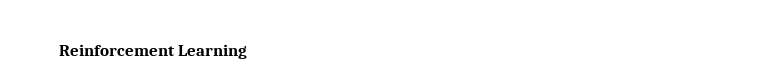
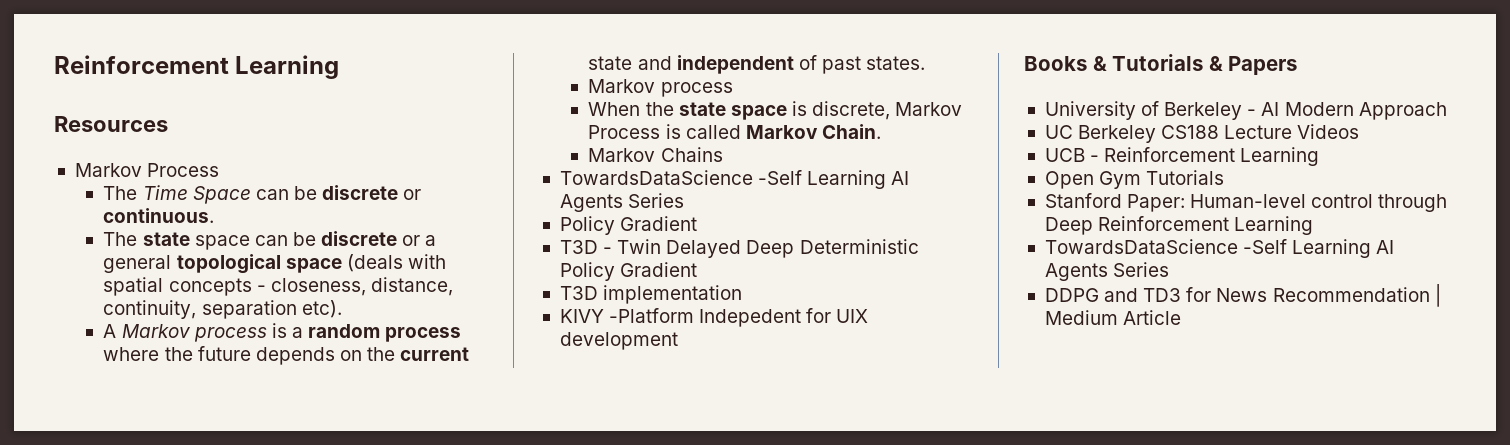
[59,44,248,59] Reinforcement Learning -> [54,55,340,79] [54,116,168,132] [74,163,220,177] [103,185,422,204] [103,208,215,223] [103,231,437,250] [103,254,446,274] [103,277,453,296] [103,300,342,319] [103,323,462,342] [103,346,470,365] [588,55,926,74] [588,79,733,97] [588,101,963,120] [588,124,881,139] [588,147,723,162] [559,170,910,189] [559,193,685,212] [559,216,698,235] [559,239,919,258] [559,262,698,281] [559,285,743,304] [559,308,869,327] [559,332,678,350] [1024,54,1298,75] [1044,101,1447,120] [1044,124,1360,143] [1044,147,1320,166] [1044,170,1225,189] [1044,193,1448,212] [1044,216,1314,235] [1044,239,1395,258] [1044,262,1170,281] [1044,284,1441,307] [1044,310,1182,325] Reinforcement Learning // Resources // Markov Process // The Time Space can be discrete or continuous. // The state space can be discrete or a general topological space (deals with spatial concepts - closeness, distance, continuity, separation etc). // A Markov process is a random process where the future depends on the current state and independent of past states. // Markov process // When the state space is discrete, Markov Process is called Markov Chain. // Markov Chains // TowardsDataScience -Self Learning AI Agents Series // Policy Gradient // T3D - Twin Delayed Deep Deterministic Policy Gradient // T3D implementation // KIVY -Platform Indepedent for UIX development // Books & Tutorials & Papers // University of Berkeley - AI Modern Approach // UC Berkeley CS188 Lecture Videos // UCB - Reinforcement Learning // Open Gym Tutorials // Stanford Paper: Human-level control through Deep Reinforcement Learning // TowardsDataScience -Self Learning AI Agents Series // DDPG and TD3 for News Recommendation | Medium Article

